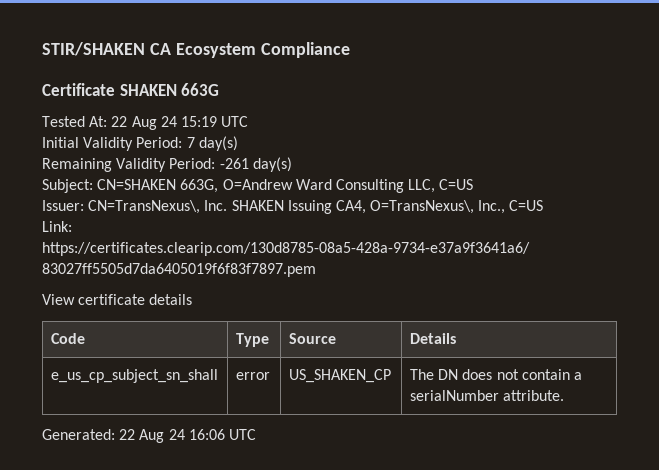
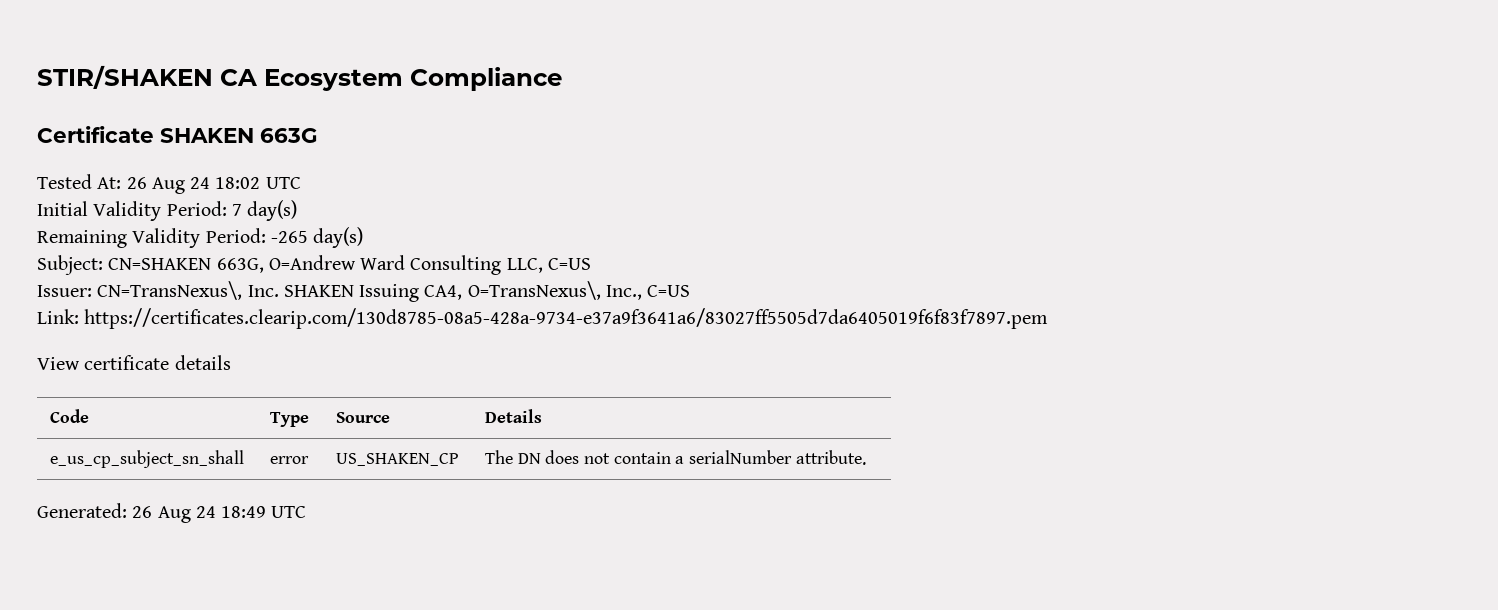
[111,116,217,130] 22 Aug 24 15:19 -> [126,177,261,194] 26 Aug 24 18:02
[219,158,249,169] -261 -> [270,231,308,243] -265
[119,429,225,443] 22 Aug 24 16:06 -> [132,506,267,523] 26 Aug 24 18:49

